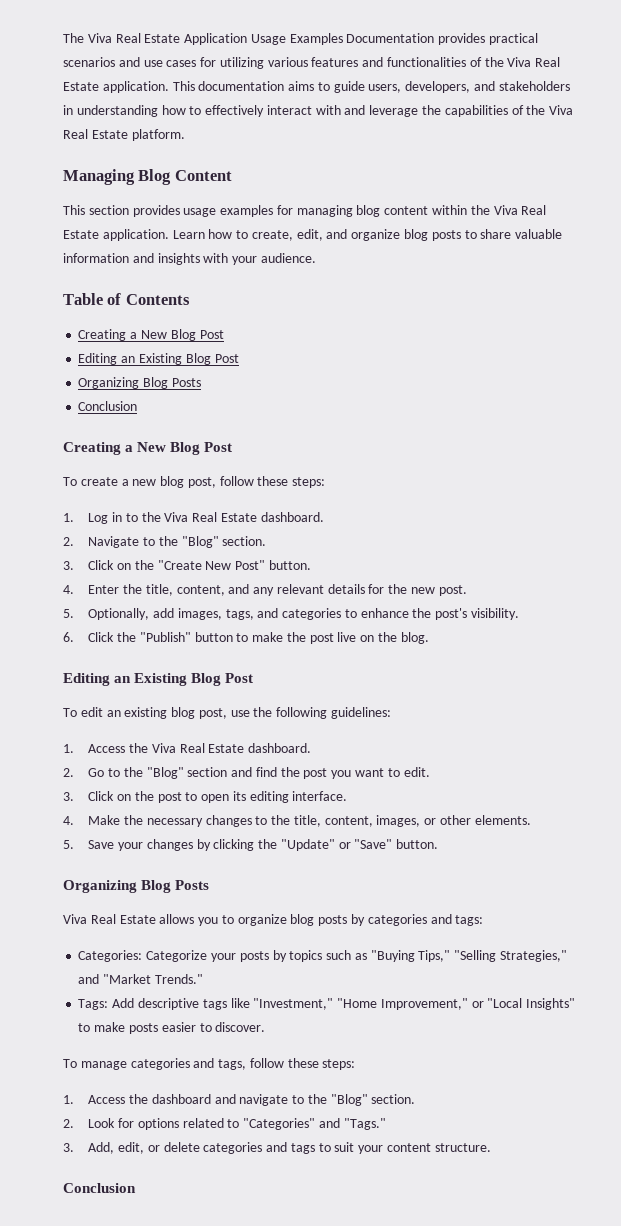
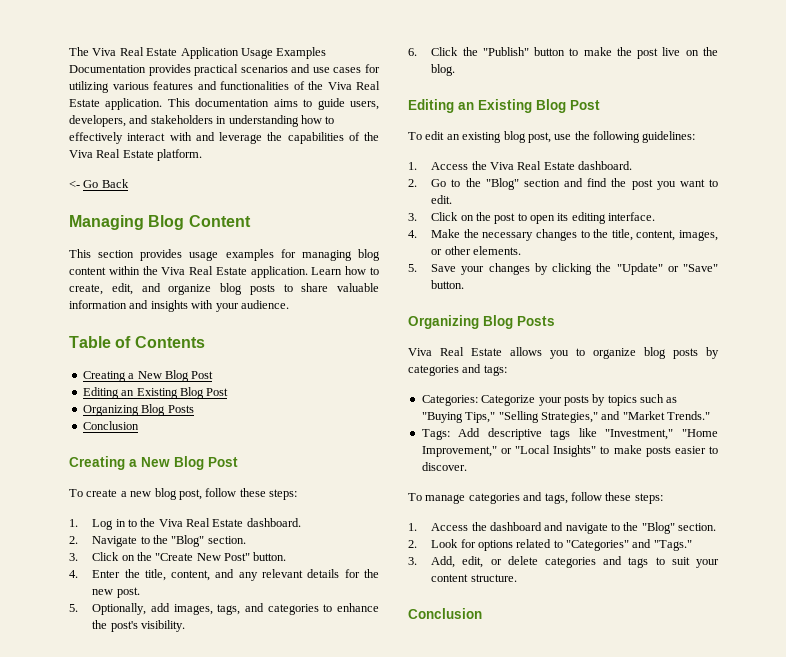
(185, 135) none -> [69,179,129,188] // <- Go Back

